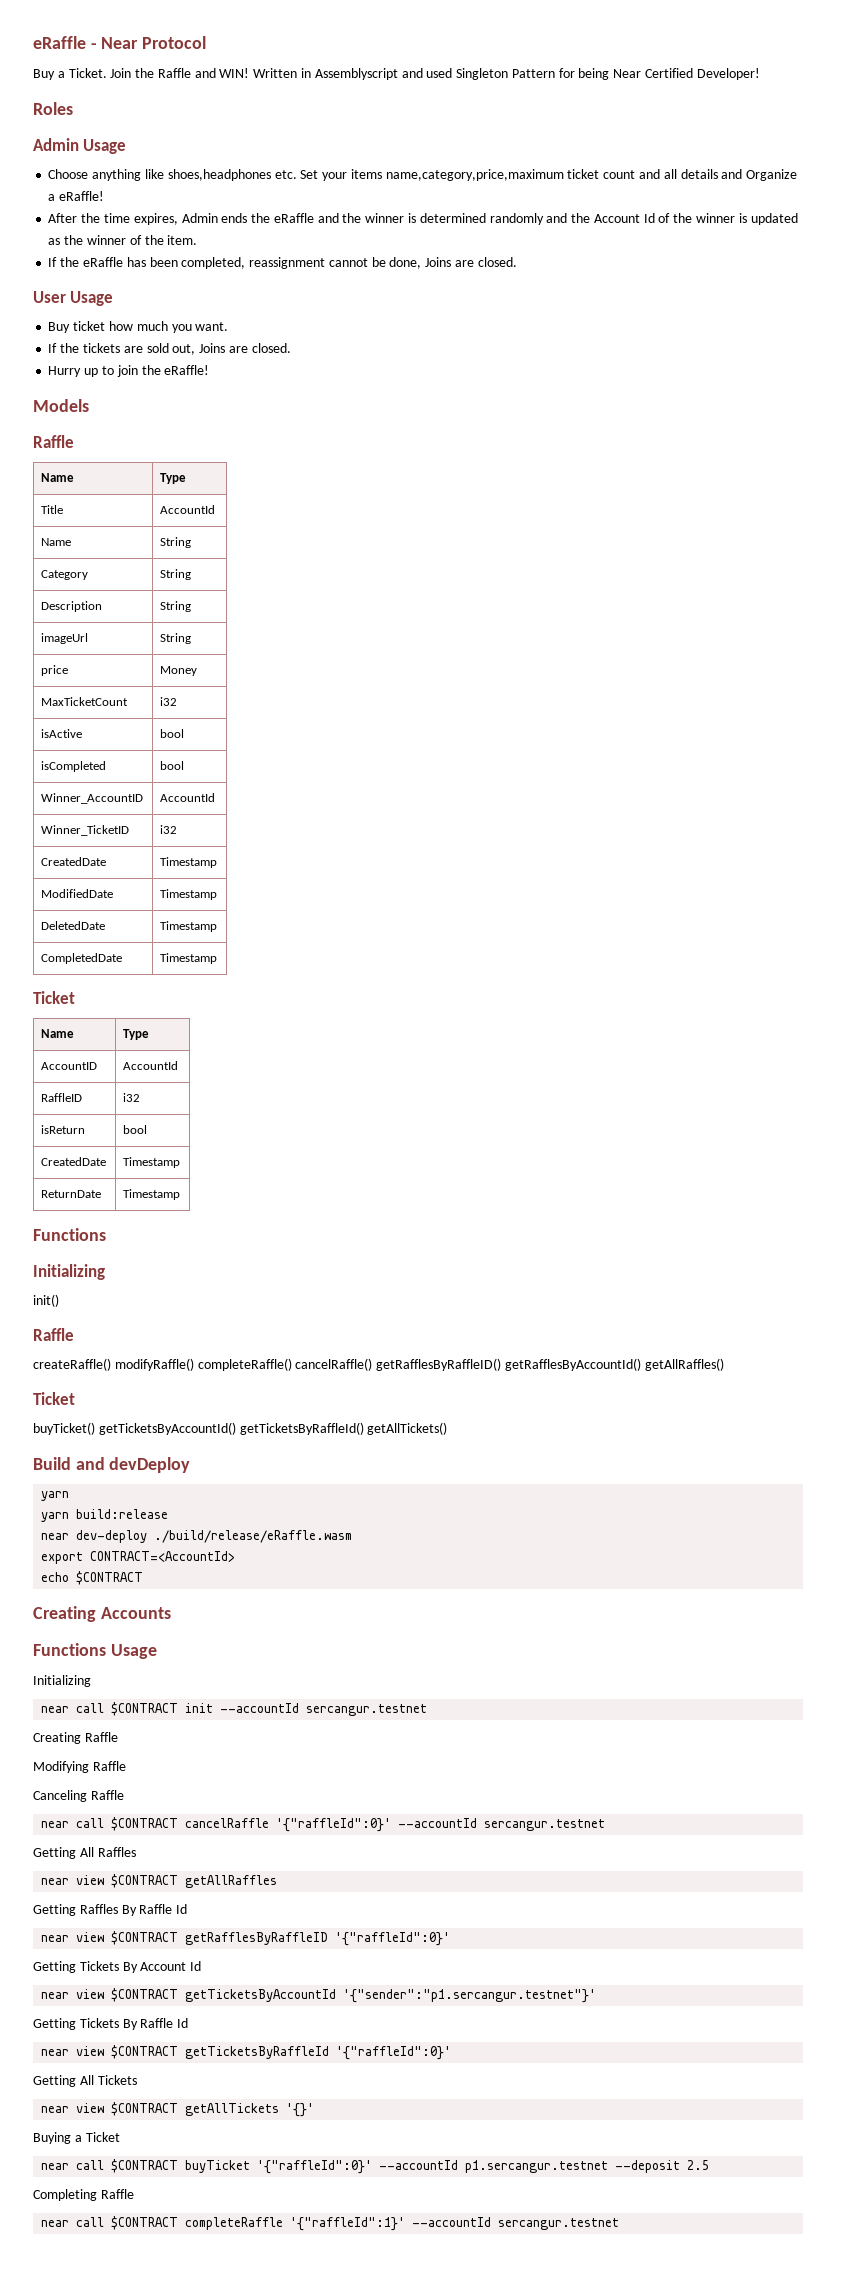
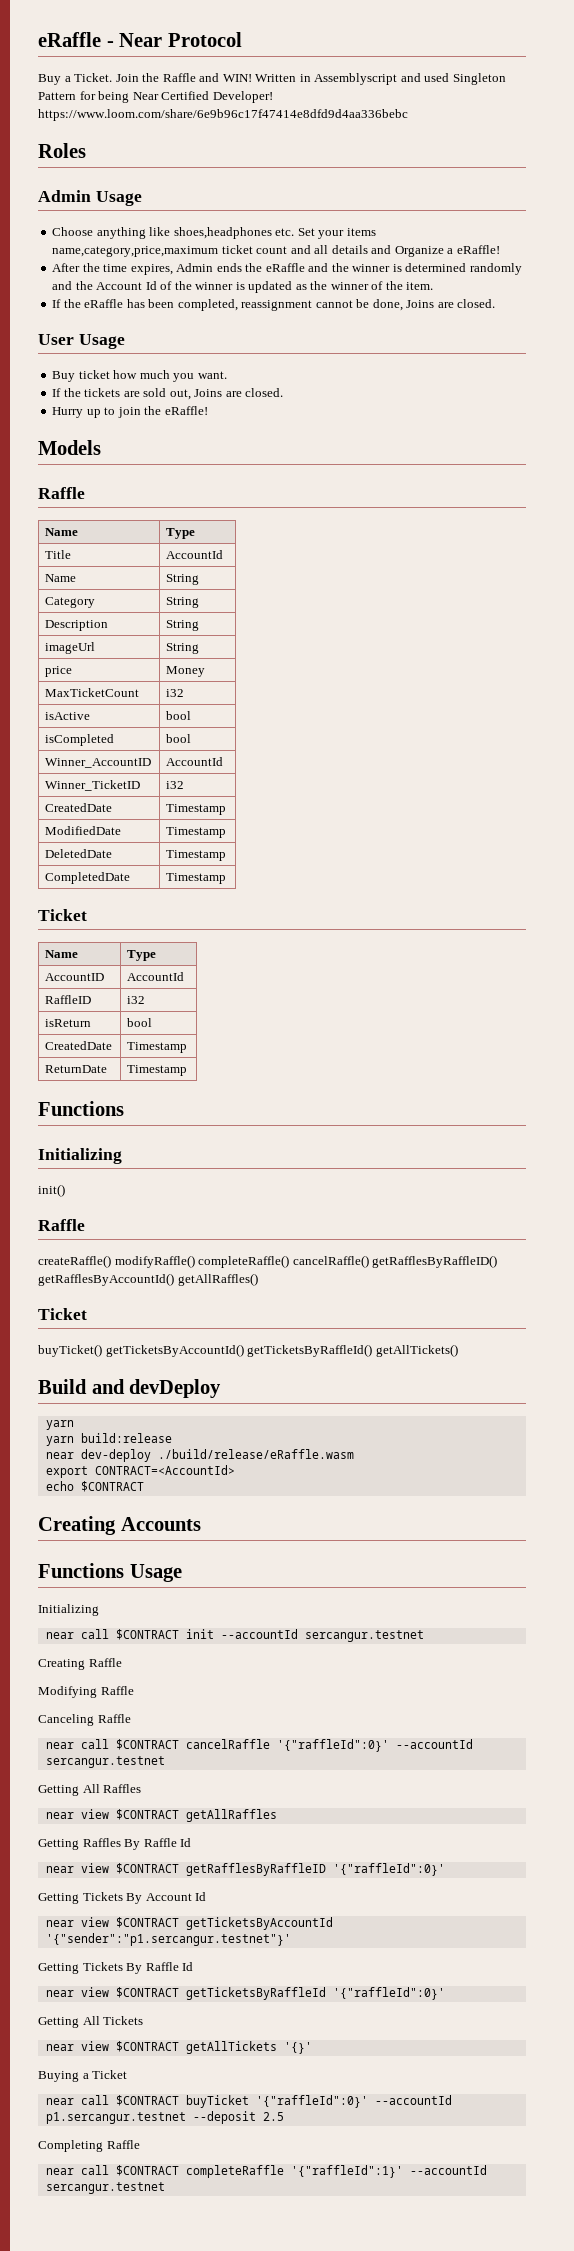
(760, 74) none -> [38,109,408,121] https://www.loom.com/share/6e9b96c17f47414e8dfd9d4aa336bebc

